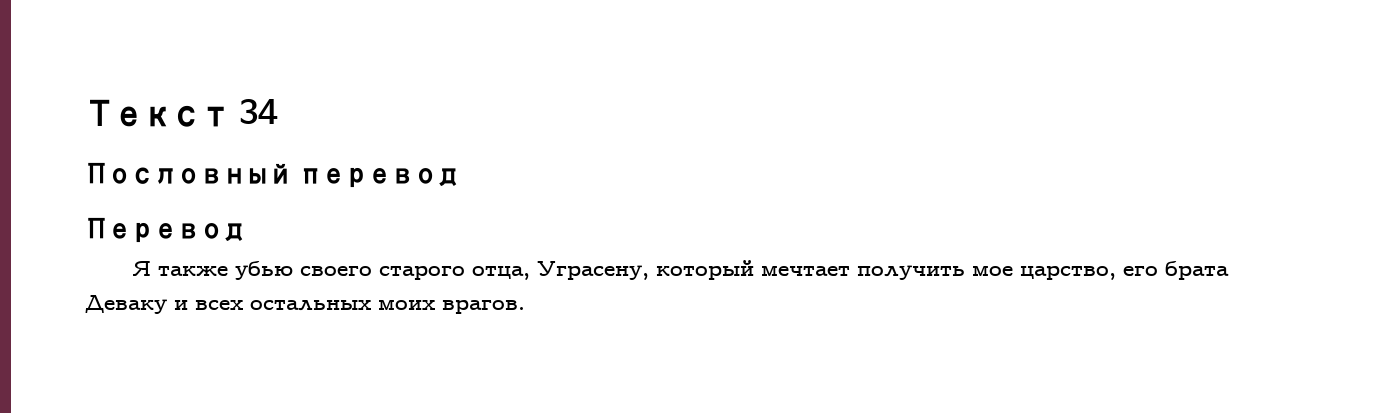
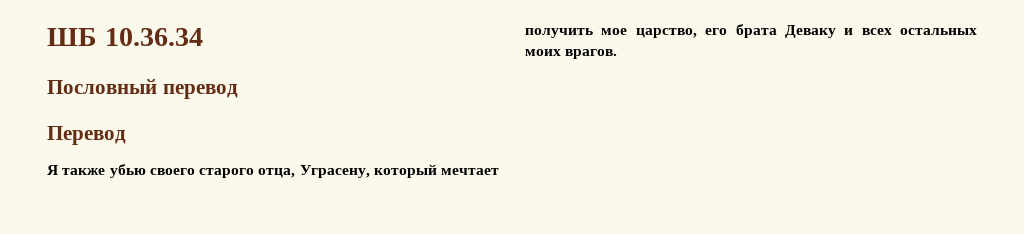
[85,99,278,127] Текст 34 -> [47,28,203,46] ШБ 10.36.34

